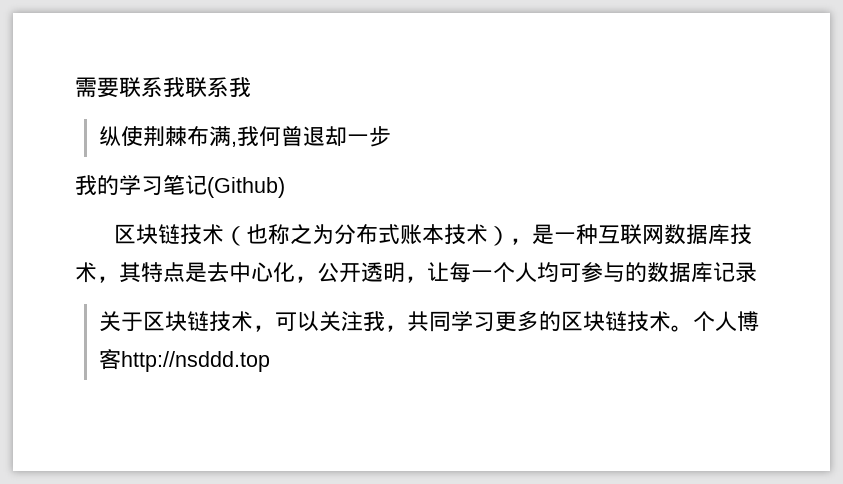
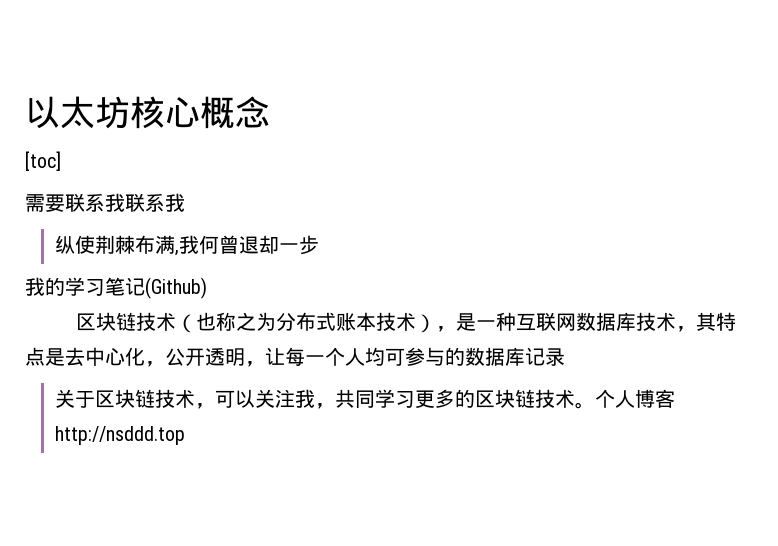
(75, 87) none -> [25,96,270,129] [25,151,61,171] 以太坊核心概念 // [toc] //

